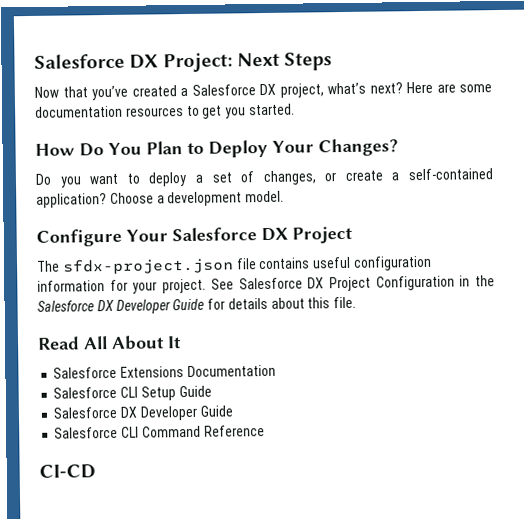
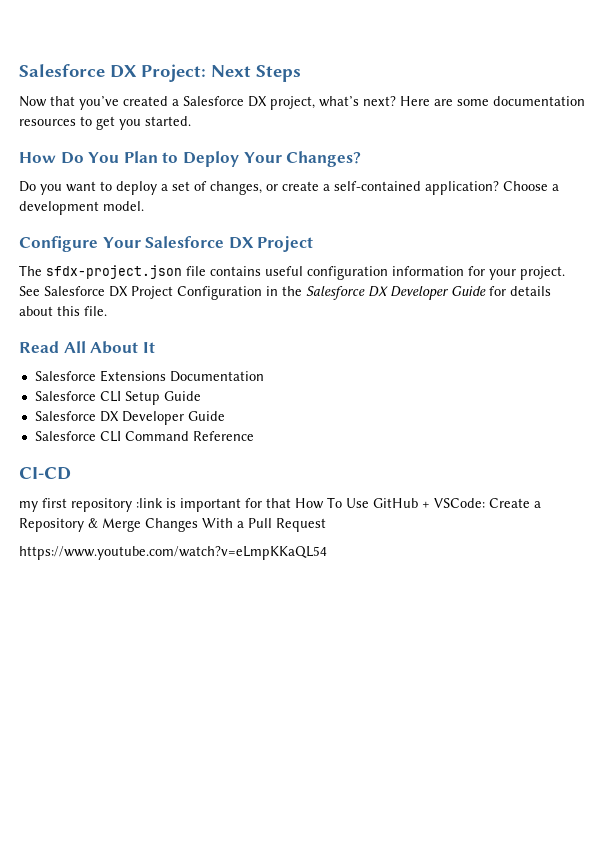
(96, 471) none -> [19,497,541,512] [19,518,326,532] [19,546,327,560] // my first repository :link is important for that How To Use GitHub + VSCode: Create a Repository & Merge Changes With a Pull Request // https://www.youtube.com/watch?v=eLmpKKaQL54

